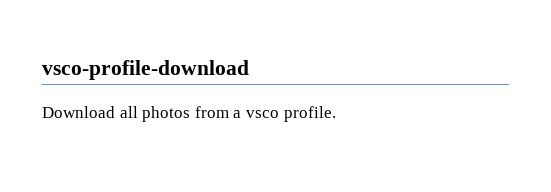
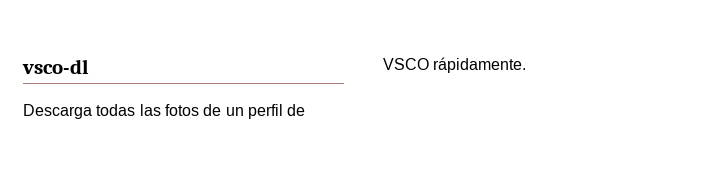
[42,60,249,80] [42,106,336,122] vsco-profile-download // Download all photos from a vsco profile. -> [22,59,89,74] [23,104,306,119] [383,57,527,73] vsco-dl // Descarga todas las fotos de un perfil de VSCO rápidamente.

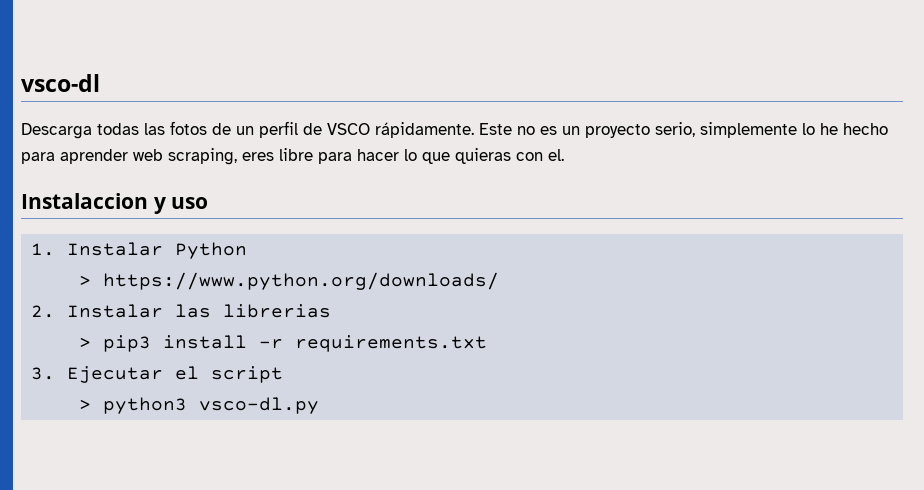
(527, 65) none -> [479,122,888,138] [21,148,564,165] [21,193,209,214] [31,242,248,259] [79,272,500,290] [31,304,332,318] [79,335,488,352] [31,366,284,383] [79,397,320,414] Este no es un proyecto serio, simplemente lo he hecho para aprender web scraping, eres libre para hacer lo que quieras con el. // Instalaccion y uso // 1. Instalar Python // > https://www.python.org/downloads/ // 2. Instalar las librerias // > pip3 install -r requirements.txt // 3. Ejecutar el script // > python3 vsco-dl.py

